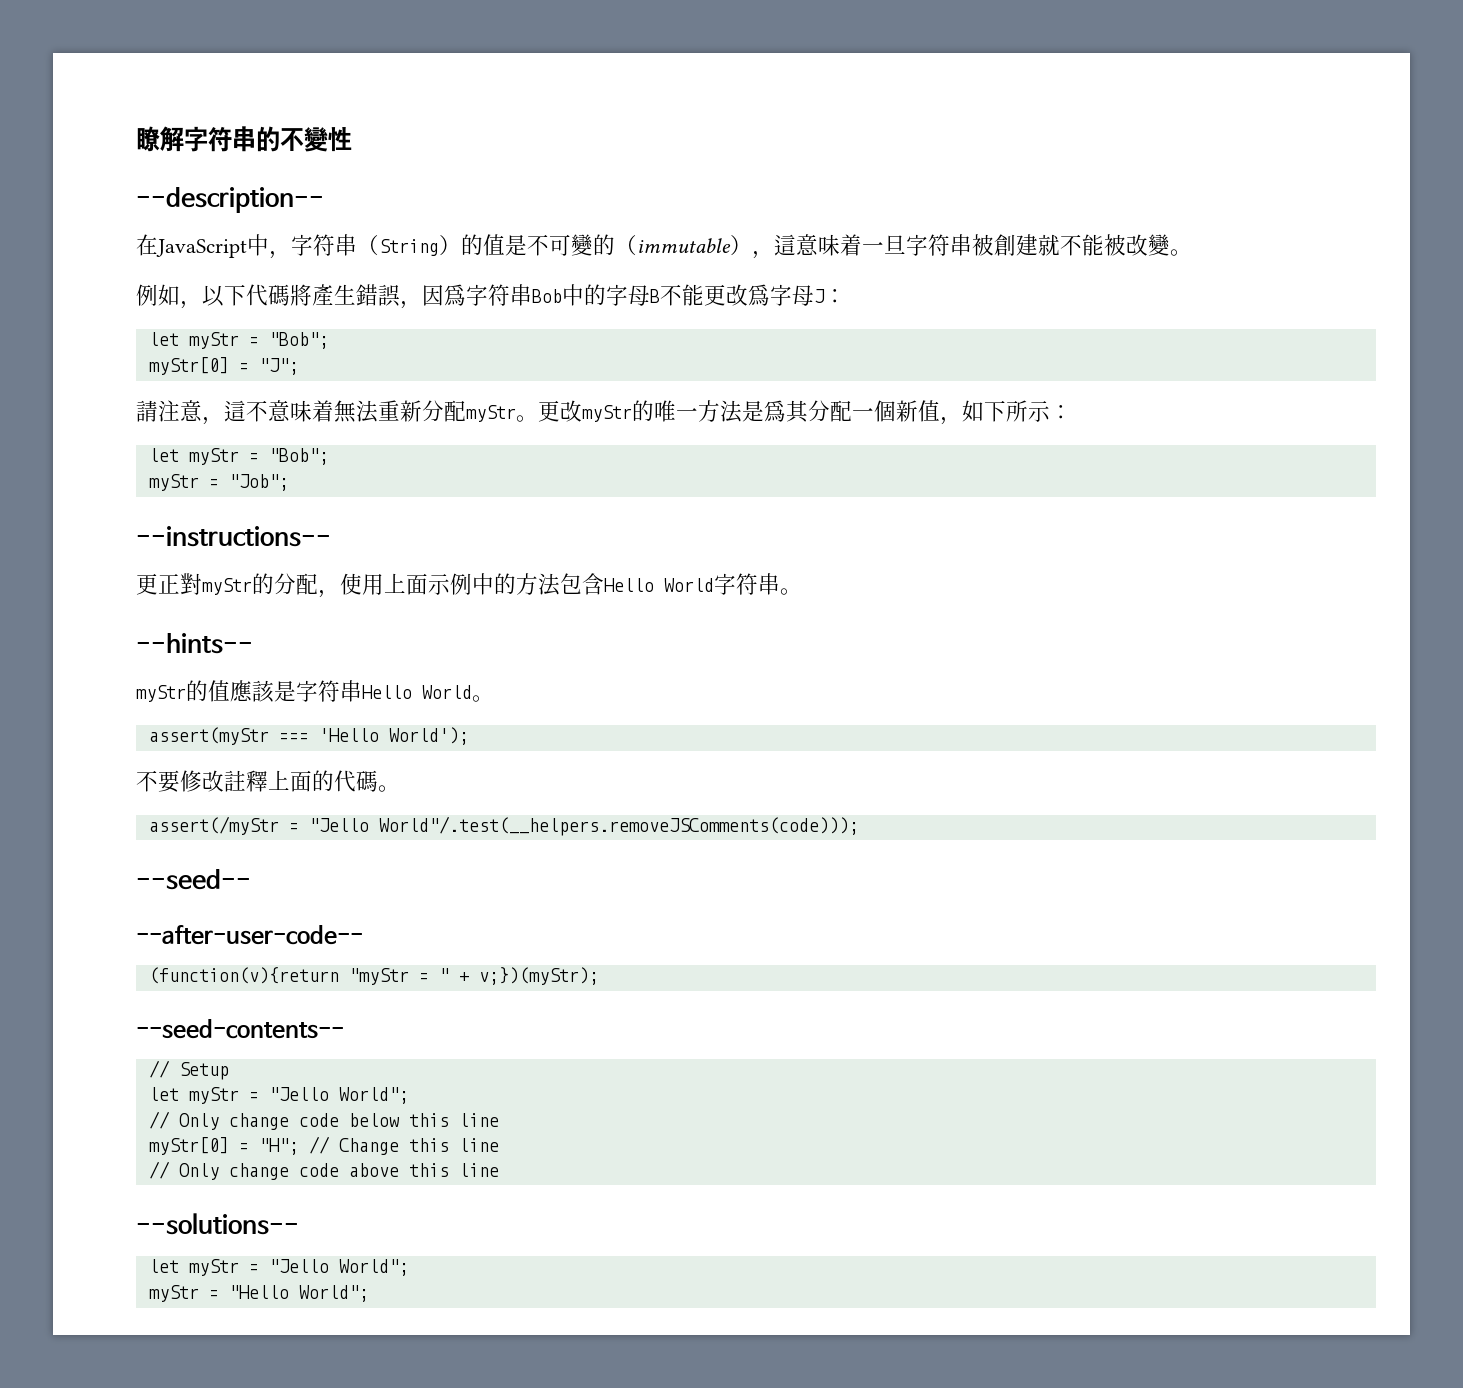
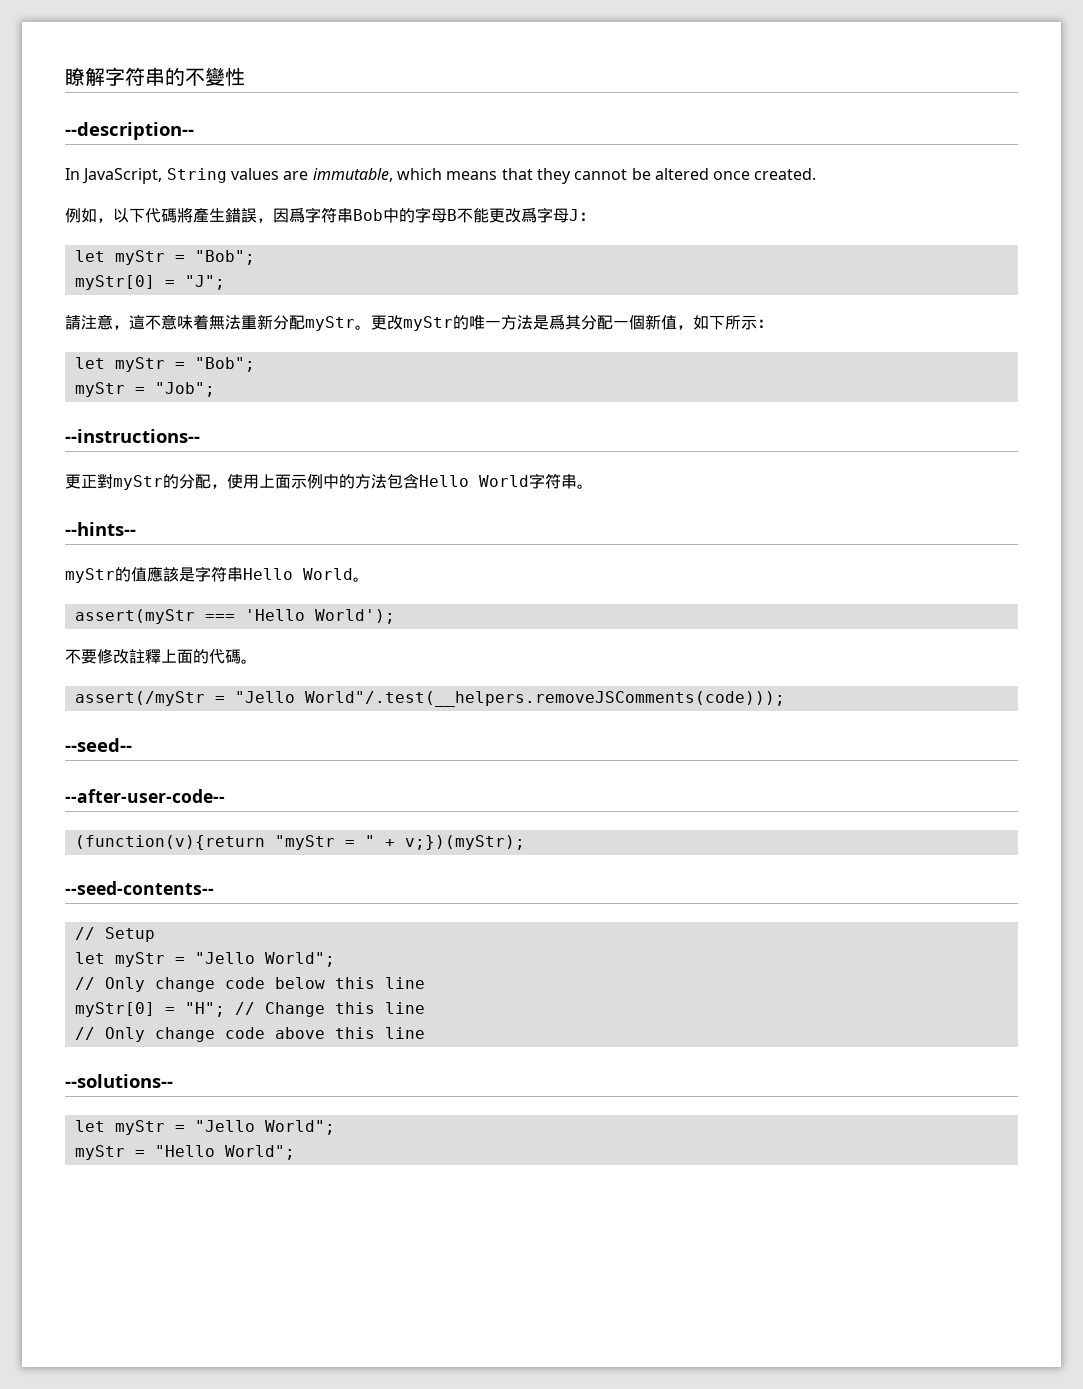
[136,234,1192,259] 在JavaScript中，字符串（String）的值是不可變的（immutable），這意味着一旦字符串被創建就不能被改變。 -> [65,168,817,184] In JavaScript, String values are immutable, which means that they cannot be altered once created.

